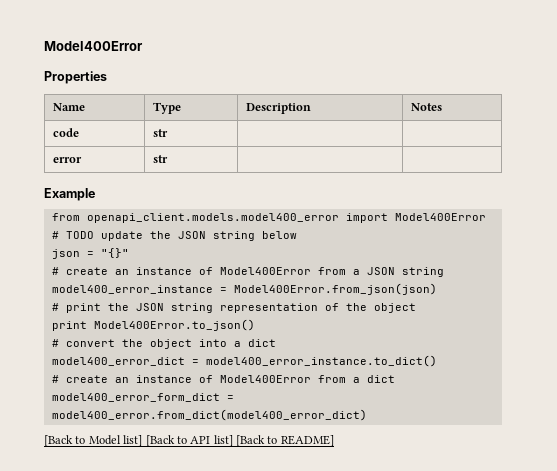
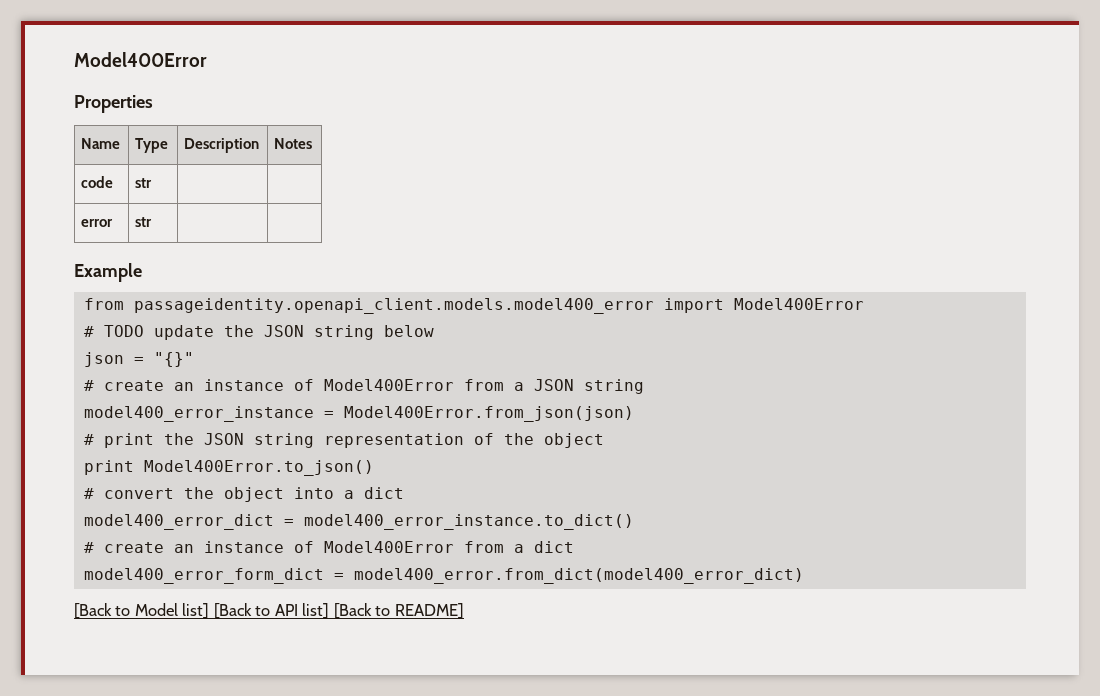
[86,213,339,223] openapi_client.models.model400_error -> [133,298,654,314] passageidentity.openapi_client.models.model400_error

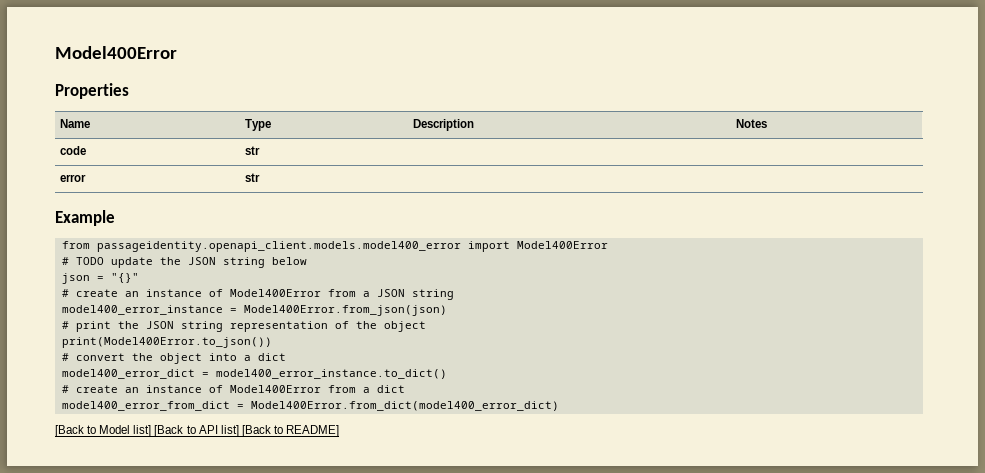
[83,460,374,476] print Model400Error.to_json() -> [61,337,272,348] print(Model400Error.to_json())
[83,568,804,584] model400_error_form_dict = model400_error.from_dict(model400_error_dict) -> [61,401,559,411] model400_error_from_dict = Model400Error.from_dict(model400_error_dict)

